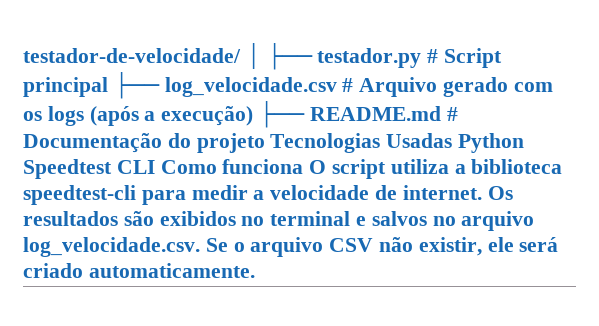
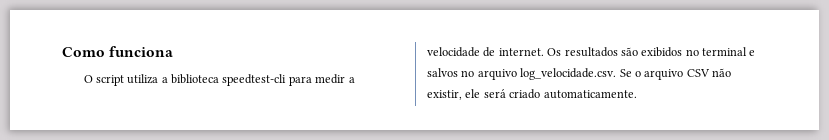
[23,43,503,70] [23,72,553,99] [23,101,458,128] [23,133,525,153] [23,159,155,179] testador-de-velocidade/ │ ├── testador.py # Script principal ├── log_velocidade.csv # Arquivo gerado com os logs (após a execução) ├── README.md # Documentação do projeto Tecnologias Usadas Python Speedtest CLI -> (62, 52) none
(304, 166) none -> (174, 51) //

